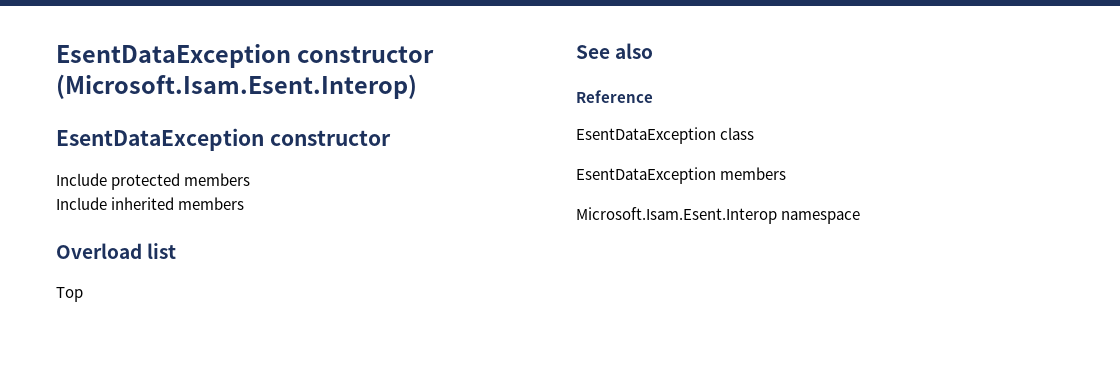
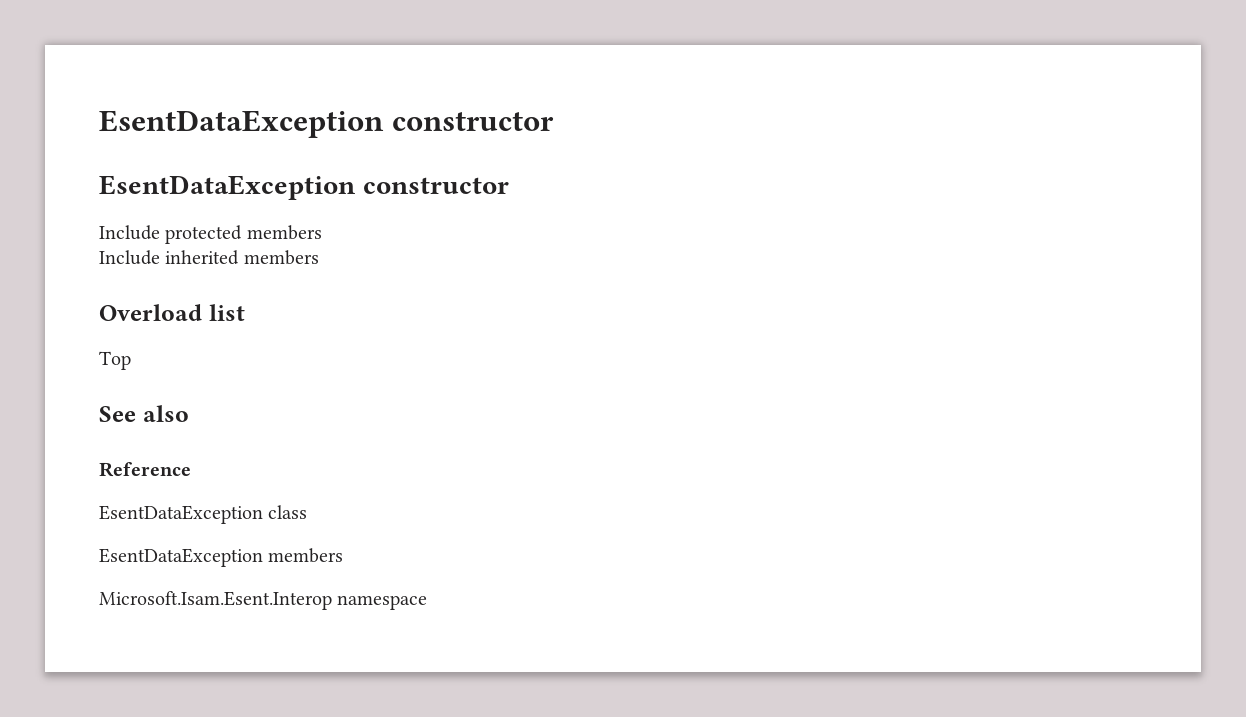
[56,44,435,68] [56,74,417,99] EsentDataException constructor (Microsoft.Isam.Esent.Interop) -> [99,110,554,138] EsentDataException constructor

